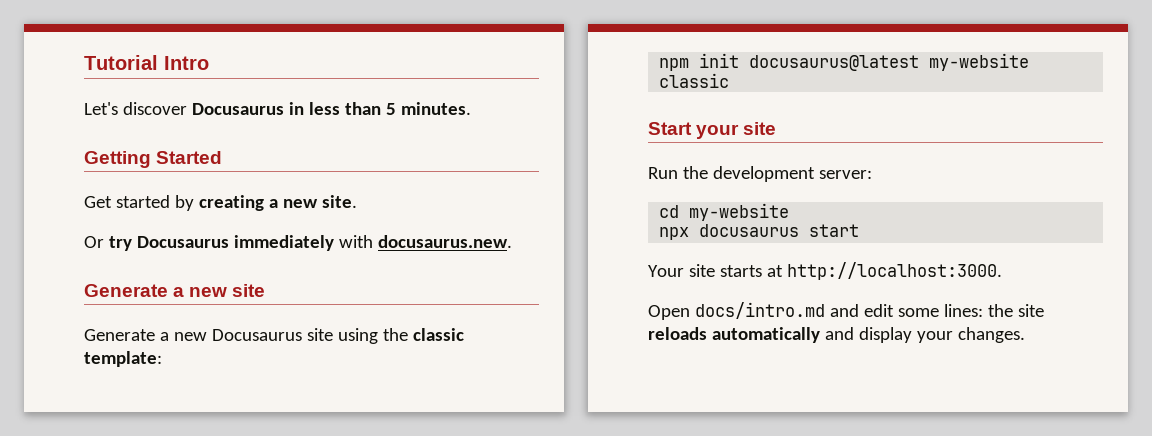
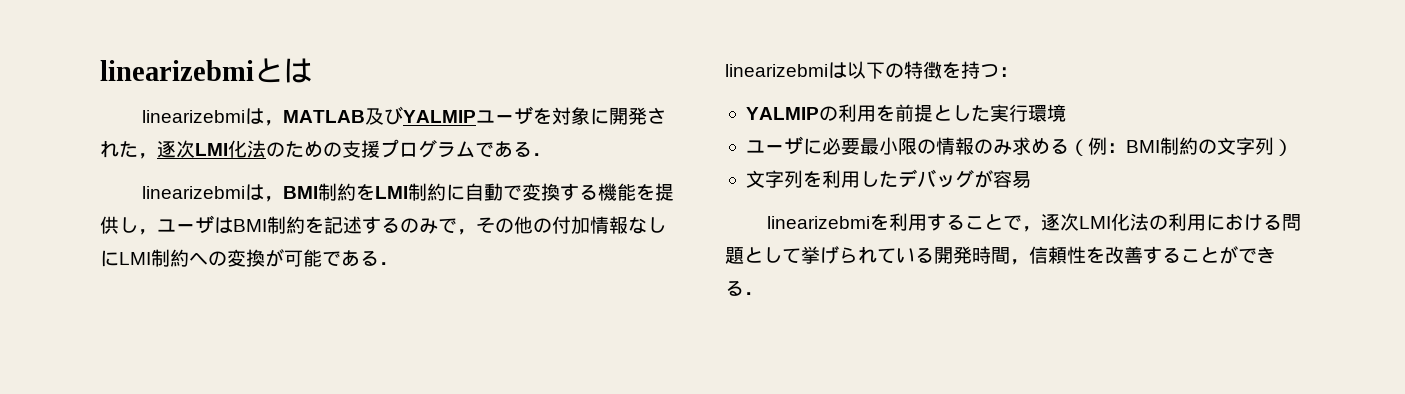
[84,55,209,70] [84,102,471,115] [84,151,223,168] [84,195,357,211] [84,235,512,251] [84,284,266,297] [84,328,464,344] [84,351,162,367] [659,53,1030,71] [659,73,730,88] [648,122,777,139] [648,166,872,182] [659,203,790,221] [659,224,860,240] [648,262,1002,280] [648,302,1044,320] [648,327,1025,343] Tutorial Intro // Let's discover Docusaurus in less than 5 minutes. // Getting Started // Get started by creating a new site. // Or try Docusaurus immediately with docusaurus.new. // Generate a new site // Generate a new Docusaurus site using the classic template: // npm init docusaurus@latest my-website classic // Start your site // Run the development server: // cd my-website // npx docusaurus start // Your site starts at http://localhost:3000. // Open docs/intro.md and edit some lines: the site reloads automatically and display your changes. -> [100,58,312,83] [142,106,667,126] [100,139,551,159] [142,183,675,202] [100,215,666,235] [100,249,398,267] [725,61,1018,79] [745,104,1066,122] [745,136,1293,156] [745,169,1031,188] [767,213,1302,232] [725,246,1276,265] [725,280,763,296] linearizebmiとは // linearizebmiは，MATLAB及びYALMIPユーザを対象に開発された，逐次LMI化法のための支援プログラムである． // linearizebmiは，BMI制約をLMI制約に自動で変換する機能を提供し，ユーザはBMI制約を記述するのみで，その他の付加情報なしにLMI制約への変換が可能である． // linearizebmiは以下の特徴を持つ： // YALMIPの利用を前提とした実行環境 // ユーザに必要最小限の情報のみ求める（例：BMI制約の文字列） // 文字列を利用したデバッグが容易 // linearizebmiを利用することで，逐次LMI化法の利用における問題として挙げられている開発時間，信頼性を改善することができる．

